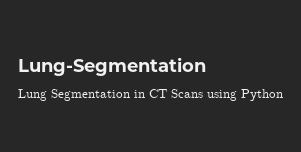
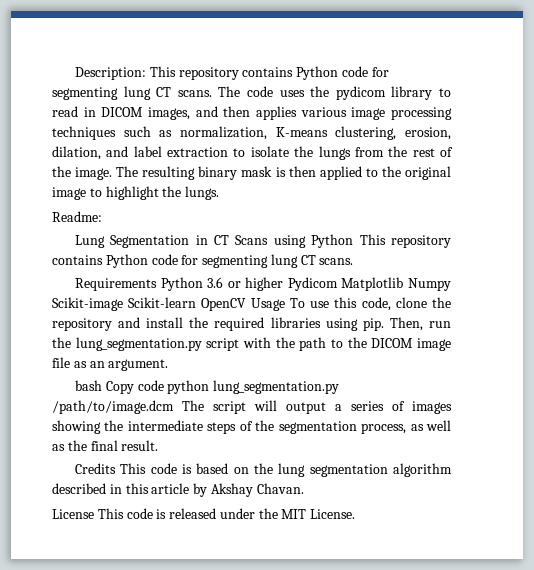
[18,57,206,76] Lung-Segmentation -> [74,66,389,80] [52,86,452,100] [52,106,452,120] [52,126,451,140] [52,146,454,160] [52,166,451,180] [52,186,220,200] [52,211,102,222] Description: This repository contains Python code for segmenting lung CT scans. The code uses the pydicom library to read in DICOM images, and then applies various image processing techniques such as normalization, K-means clustering, erosion, dilation, and label extraction to isolate the lungs from the rest of the image. The resulting binary mask is then applied to the original image to highlight the lungs. // Readme:
(283, 95) none -> [359,234,451,248] [52,254,354,268] [74,277,451,291] [52,297,452,311] [52,317,451,331] [52,337,451,351] [52,357,169,371] [74,380,340,394] [52,400,452,414] [52,420,452,434] [52,440,159,451] [74,463,452,477] [52,483,304,497] [52,508,356,519] This repository contains Python code for segmenting lung CT scans. // Requirements Python 3.6 or higher Pydicom Matplotlib Numpy Scikit-image Scikit-learn OpenCV Usage To use this code, clone the repository and install the required libraries using pip. Then, run the lung_segmentation.py script with the path to the DICOM image file as an argument. // bash Copy code python lung_segmentation.py /path/to/image.dcm The script will output a series of images showing the intermediate steps of the segmentation process, as well as the final result. // Credits This code is based on the lung segmentation algorithm described in this article by Akshay Chavan. // License This code is released under the MIT License.

